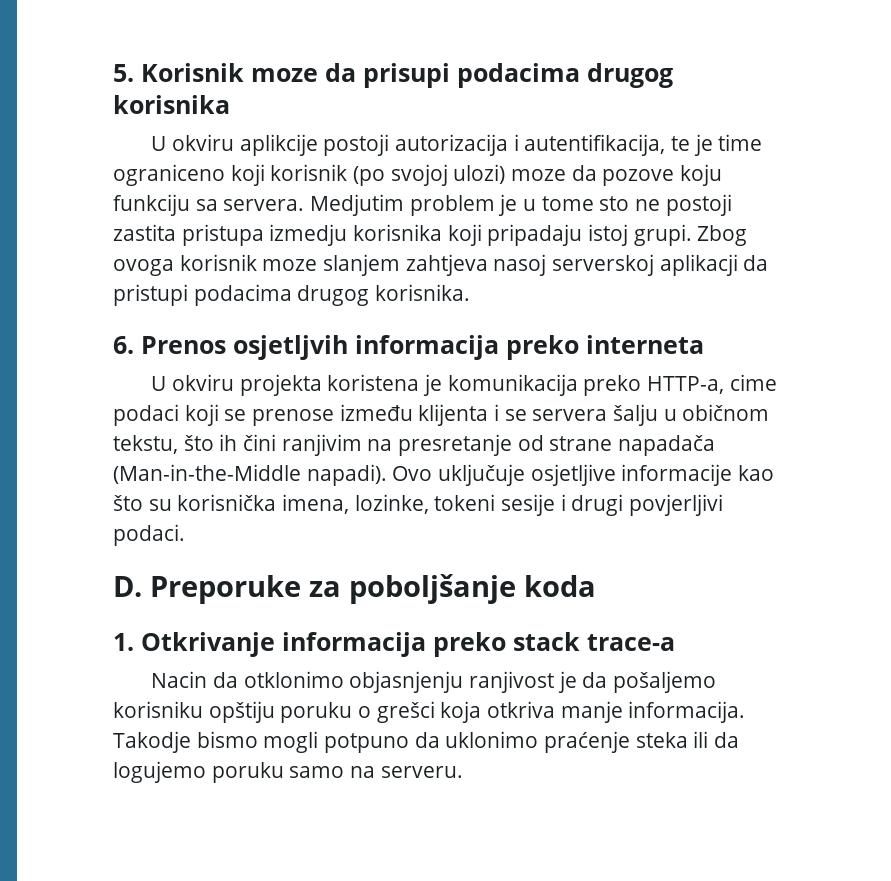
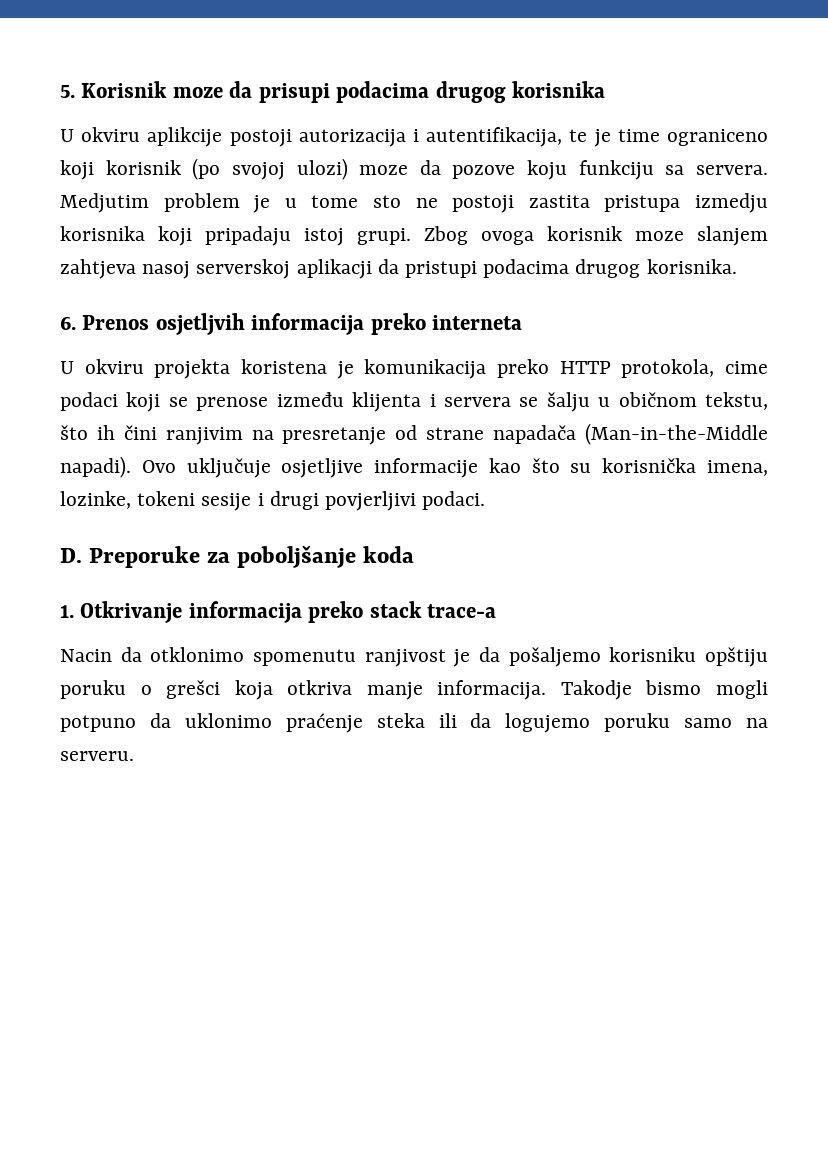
[647,376,725,394] HTTP-a, -> [559,359,715,378] HTTP protokola,
[504,409,608,421] se servera -> [443,397,539,407] servera se
[349,671,464,693] objasnjenju -> [252,649,356,666] spomenutu

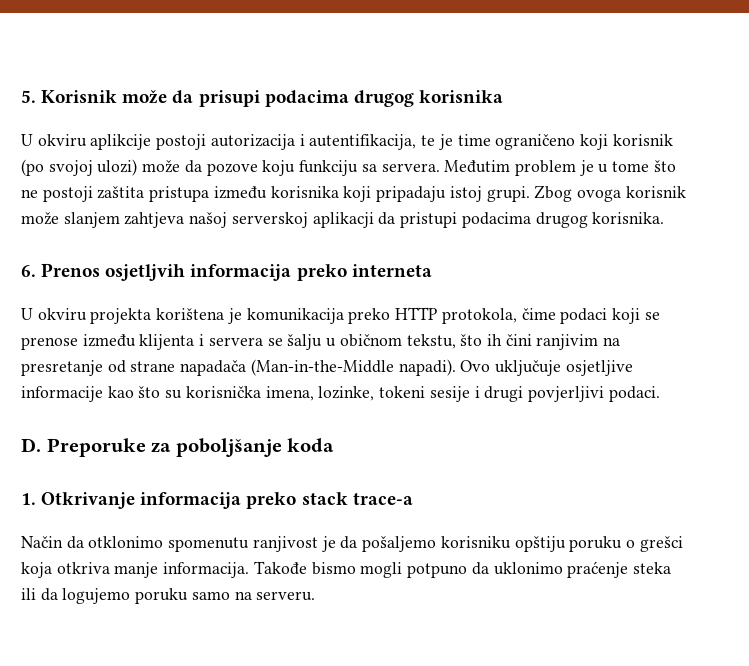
[172,87,223,98] moze -> [122,90,168,104] može
[667,129,768,146] ograniceno -> [495,134,576,150] ograničeno
[359,165,409,175] moze -> [142,160,181,173] može
[60,193,149,213] Medjutim -> [444,160,511,173] Međutim
[373,195,401,208] sto -> [653,160,676,172] što
[528,193,769,213] zastita pristupa izmedju -> [97,186,267,202] zaštita pristupa između
[635,231,684,241] moze -> [21,212,59,225] može
[142,261,191,279] nasoj -> [189,212,228,228] našoj
[240,359,327,374] koristena -> [156,308,225,320] korištena
[724,361,768,374] cime -> [521,308,556,320] čime
[60,649,112,662] Nacin -> [21,536,63,548] Način
[560,680,632,700] Takodje -> [253,561,307,575] Takođe

